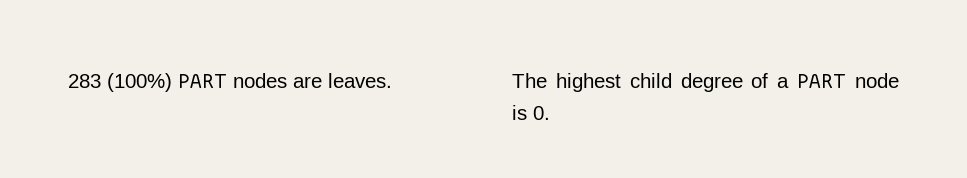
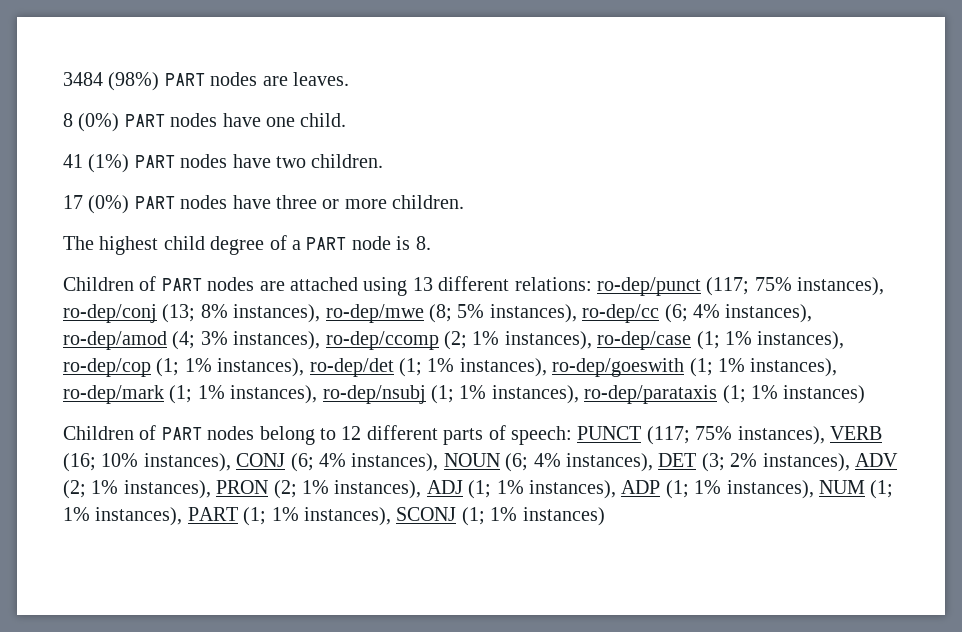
[68,73,172,92] 283 (100%) -> [63,72,160,91] 3484 (98%)
(392, 80) none -> [63,113,347,132] [63,154,384,173] [63,195,465,214] // 8 (0%) PART nodes have one child. // 41 (1%) PART nodes have two children. // 17 (0%) PART nodes have three or more children.
[533,106,550,120] 0. -> [415,236,431,250] [63,276,885,296] [63,304,813,323] [63,331,845,350] [63,358,838,377] [63,385,866,404] [63,425,882,445] [63,453,898,472] [63,480,894,499] [63,507,605,526] 8. // Children of PART nodes are attached using 13 different relations: ro-dep/punct (117; 75% instances), ro-dep/conj (13; 8% instances), ro-dep/mwe (8; 5% instances), ro-dep/cc (6; 4% instances), ro-dep/amod (4; 3% instances), ro-dep/ccomp (2; 1% instances), ro-dep/case (1; 1% instances), ro-dep/cop (1; 1% instances), ro-dep/det (1; 1% instances), ro-dep/goeswith (1; 1% instances), ro-dep/mark (1; 1% instances), ro-dep/nsubj (1; 1% instances), ro-dep/parataxis (1; 1% instances) // Children of PART nodes belong to 12 different parts of speech: PUNCT (117; 75% instances), VERB (16; 10% instances), CONJ (6; 4% instances), NOUN (6; 4% instances), DET (3; 2% instances), ADV (2; 1% instances), PRON (2; 1% instances), ADJ (1; 1% instances), ADP (1; 1% instances), NUM (1; 1% instances), PART (1; 1% instances), SCONJ (1; 1% instances)

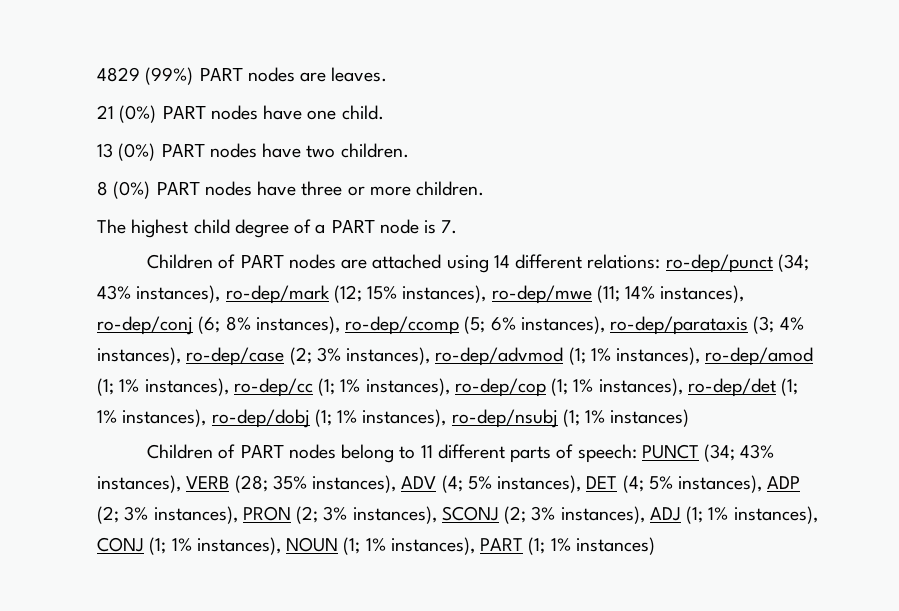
[63,72,160,91] 3484 (98%) -> [97,67,194,85] 4829 (99%)
[63,113,73,127] 8 -> [97,105,114,119] 21
[63,154,130,173] 41 (1%) -> [97,143,156,161] 13 (0%)
[63,195,83,209] 17 -> [97,181,108,196] 8
[415,236,431,250] 8. -> [441,220,458,234] 7.
[412,277,433,291] 13 -> [493,255,510,268] 14
[706,277,792,296] (117; 75% -> [777,254,809,272] [97,285,656,304] (34; 43% instances), ro-dep/mark (12; 15% instances), ro-dep/mwe (11; 14%
[162,304,196,323] (13; -> [198,316,221,334] (6;
[325,304,813,323] [63,331,692,350] ro-dep/mwe (8; 5% instances), ro-dep/cc (6; 4% instances), ro-dep/amod (4; 3% instances), ro-dep/ccomp (2; 1% instances), ro-dep/case -> [345,316,804,335] [97,347,814,366] [97,378,313,397] ro-dep/ccomp (5; 6% instances), ro-dep/parataxis (3; 4% instances), ro-dep/case (2; 3% instances), ro-dep/advmod (1; 1% instances), ro-dep/amod (1; 1% instances), ro-dep/cc
[552,358,838,377] [63,385,164,404] ro-dep/goeswith (1; 1% instances), ro-dep/mark -> [211,409,310,428] ro-dep/dobj
[491,385,778,404] instances), ro-dep/parataxis (1; 1% -> (606, 416) none
[341,426,362,440] 12 -> [420,445,433,458] 11
[646,426,882,445] [63,453,898,472] [63,480,329,499] (117; 75% instances), VERB (16; 10% instances), CONJ (6; 4% instances), NOUN (6; 4% instances), DET (3; 2% instances), ADV (2; 1% instances), PRON (2; 1% -> [704,444,775,462] [97,475,801,493] [97,506,556,524] (34; 43% instances), VERB (28; 35% instances), ADV (4; 5% instances), DET (4; 5% instances), ADP (2; 3% instances), PRON (2; 3% instances), SCONJ (2; 3%
[621,480,865,499] ADP (1; 1% instances), NUM -> [97,537,339,555] CONJ (1; 1% instances), NOUN
[304,507,518,526] instances), SCONJ (1; 1% -> (571, 544) none

